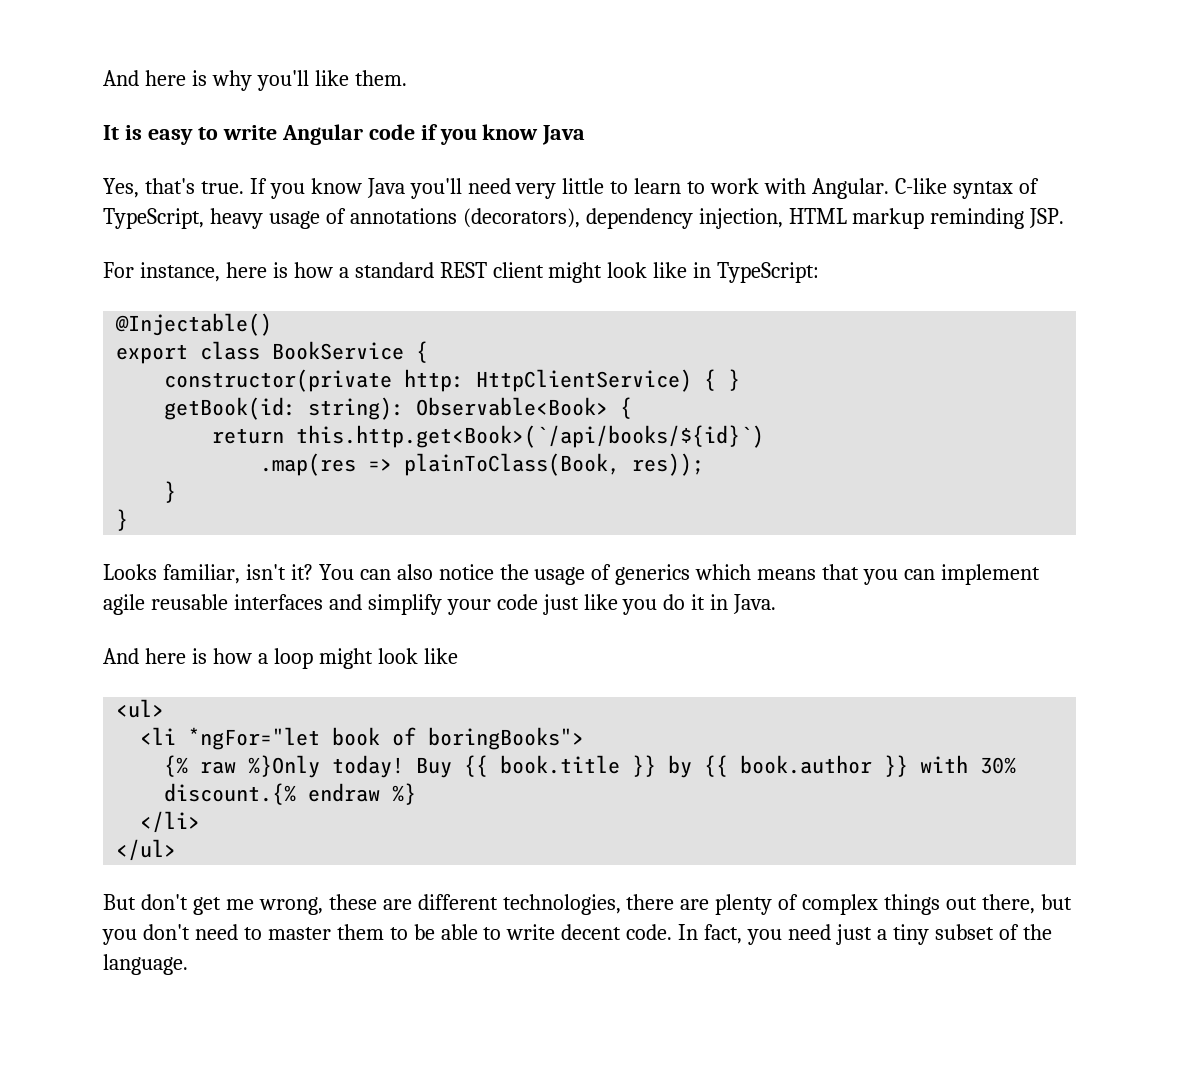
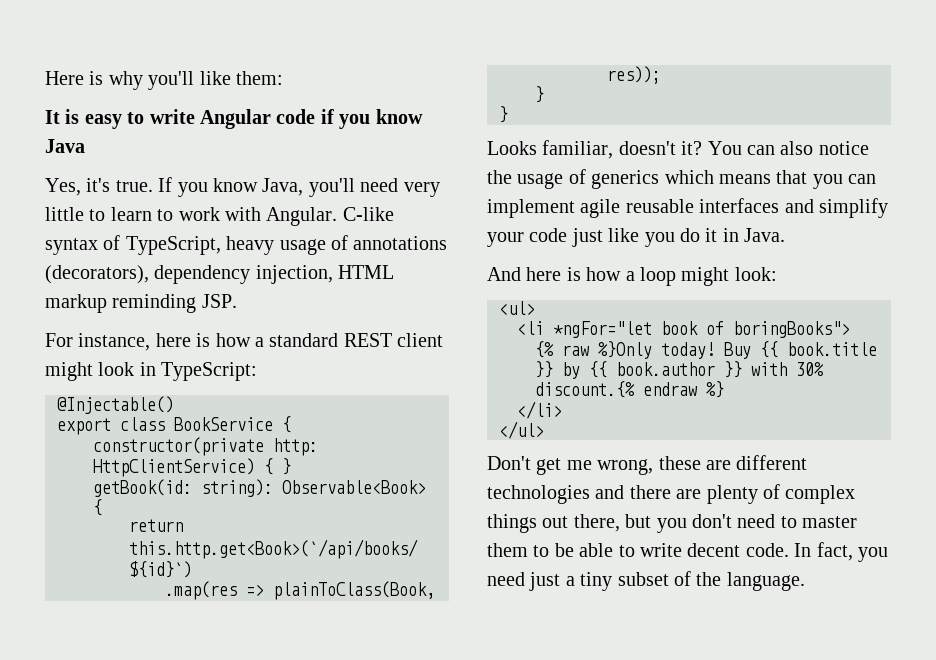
[103,70,186,86] And here -> [45,71,84,85] Here
[354,70,407,86] them. -> [236,71,283,85] them:
[144,178,195,194] that's -> [86,178,111,192] it's
[366,178,405,198] Java -> [262,178,304,196] Java,
[653,262,688,278] like -> (135, 369) none
[245,564,286,580] isn't -> [618,141,676,155] doesn't
[377,648,458,664] look like -> [734,267,777,281] look:
[103,894,188,910] But don't -> [487,456,531,470] Don't
[502,894,621,915] technologies, -> [487,485,625,504] technologies and

